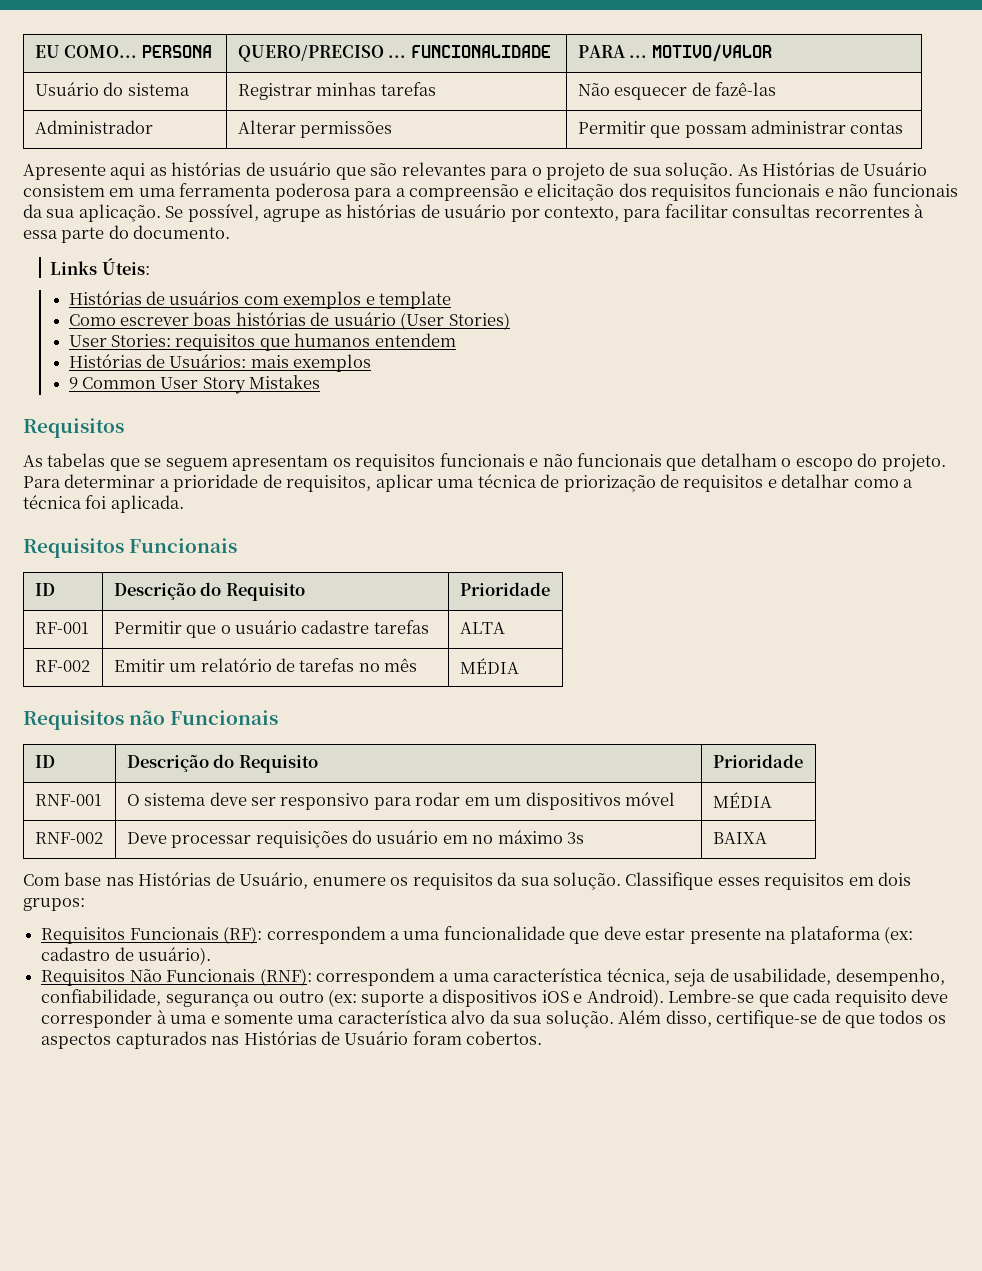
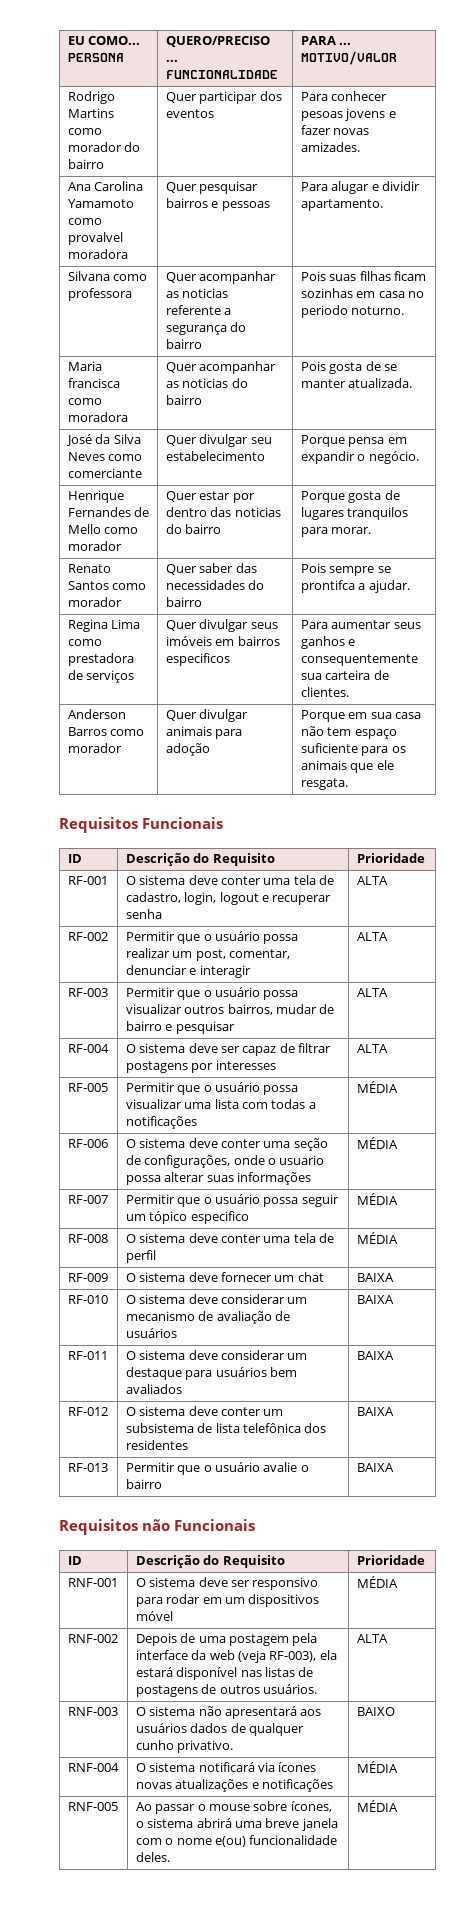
[34,82,190,96] [237,82,436,100] [577,82,776,100] [34,120,153,134] [237,120,393,138] [577,120,904,138] [23,162,928,181] [23,183,958,201] [23,204,925,222] [23,225,231,243] [50,258,150,275] [68,291,452,309] [68,312,510,330] [68,333,456,351] [68,354,372,372] [68,375,321,394] [23,418,124,438] [23,453,946,472] [23,474,914,492] [23,495,184,513] Usuário do sistema | Registrar minhas tarefas | Não esquecer de fazê-las // Administrador | Alterar permissões | Permitir que possam administrar contas // Apresente aqui as histórias de usuário que são relevantes para o projeto de sua solução. As Histórias de Usuário consistem em uma ferramenta poderosa para a compreensão e elicitação dos requisitos funcionais e não funcionais da sua aplicação. Se possível, agrupe as histórias de usuário por contexto, para facilitar consultas recorrentes à essa parte do documento. // Links Úteis: // Histórias de usuários com exemplos e template // Como escrever boas histórias de usuário (User Stories) // User Stories: requisitos que humanos entendem // Histórias de Usuários: mais exemplos // 9 Common User Story Mistakes // Requisitos // As tabelas que se seguem apresentam os requisitos funcionais e não funcionais que detalham o escopo do projeto. Para determinar a prioridade de requisitos, aplicar uma técnica de priorização de requisitos e detalhar como a técnica foi aplicada. -> [67,91,115,104] [67,108,114,118] [67,128,102,135] [67,142,141,152] [67,159,104,169] [165,91,282,104] [165,109,214,118] [300,91,388,101] [300,108,396,121] [300,125,370,135] [300,142,360,152] [67,181,144,191] [67,199,134,208] [67,218,102,225] [67,232,123,245] [67,249,128,259] [165,181,259,194] [165,198,270,211] [300,181,420,194] [300,199,383,211] [67,271,148,281] [67,288,132,301] [165,271,277,284] [165,288,229,298] [165,305,232,315] [165,322,247,335] [165,339,202,349] [300,271,426,281] [300,288,424,298] [300,305,405,318] [67,361,102,371] [67,378,120,388] [67,398,102,405] [67,412,128,422] [165,361,277,374] [165,378,248,388] [165,395,202,405] [300,361,397,374] [300,378,413,388] [65,434,141,446] [67,452,143,461] [67,468,142,478] [165,434,272,447] [165,451,265,461] [300,435,407,447] [300,451,419,464] [67,490,124,503] [67,507,150,517] [67,524,139,534] [67,541,122,551] [165,491,255,503] [165,507,281,517] [165,524,222,534] [300,490,400,503] [300,507,409,520] [300,527,372,537] [67,564,111,573] [67,581,147,590] [67,597,122,607] [165,563,257,575] [165,580,265,590] [165,597,202,607] [300,563,391,576] [300,580,410,593] [67,619,141,632] [67,639,102,646] [67,653,134,666] [67,670,135,683] [165,619,278,632] [165,636,280,646] [165,653,230,666] [300,620,421,629] [300,636,356,649] [300,654,418,666] [300,670,389,680] [300,687,349,697] [67,709,126,719] [67,727,145,736] [67,743,122,753] [165,709,249,722] [165,726,243,739] [165,743,210,756] [300,710,421,722] [300,726,397,739] [300,743,406,756] [300,760,394,773] [300,778,348,790] Rodrigo Martins como morador do bairro | Quer participar dos eventos | Para conhecer pesoas jovens e fazer novas amizades. // Ana Carolina Yamamoto como provalvel moradora | Quer pesquisar bairros e pessoas | Para alugar e dividir apartamento. // Silvana como professora | Quer acompanhar as noticias referente a segurança do bairro | Pois suas filhas ficam sozinhas em casa no periodo noturno. // Maria francisca como moradora | Quer acompanhar as noticias do bairro | Pois gosta de se manter atualizada. // José da Silva Neves como comerciante | Quer divulgar seu estabelecimento | Porque pensa em expandir o negócio. // Henrique Fernandes de Mello como morador | Quer estar por dentro das noticias do bairro | Porque gosta de lugares tranquilos para morar. // Renato Santos como morador | Quer saber das necessidades do bairro | Pois sempre se prontifca a ajudar. // Regina Lima como prestadora de serviços | Quer divulgar seus imóveis em bairros especificos | Para aumentar seus ganhos e consequentemente sua carteira de clientes. // Anderson Barros como morador | Quer divulgar animais para adoção | Porque em sua casa não tem espaço suficiente para os animais que ele resgata.
[113,620,429,638] [459,622,505,634] [34,660,90,672] [113,658,418,672] [459,658,519,674] Permitir que o usuário cadastre tarefas | ALTA // RF-002 | Emitir um relatório de tarefas no mês | MÉDIA -> [125,875,335,885] [125,892,332,905] [125,909,162,919] [356,876,388,885] [67,932,108,941] [125,931,299,944] [125,948,290,961] [125,965,251,978] [356,932,388,941] [67,988,108,997] [125,987,299,1000] [125,1004,335,1015] [125,1021,235,1034] [356,988,388,997] [67,1044,109,1053] [125,1043,332,1056] [125,1060,276,1073] [356,1044,388,1053] [67,1083,108,1092] [125,1082,299,1095] [125,1099,316,1109] [125,1116,197,1129] [356,1081,398,1093] [67,1139,108,1148] [125,1138,328,1151] [125,1155,325,1168] [125,1172,311,1185] [356,1137,398,1149] [67,1195,108,1204] [125,1194,339,1207] [125,1211,249,1224] [356,1193,398,1205] [67,1234,108,1243] [125,1233,335,1243] [125,1250,156,1263] [356,1232,398,1244] [67,1273,108,1282] [125,1272,324,1282] [356,1273,394,1282] [67,1295,108,1304] [125,1294,308,1304] [125,1311,290,1324] [125,1328,177,1338] [356,1295,394,1304] [67,1351,108,1360] [125,1350,308,1360] [125,1367,297,1380] [125,1384,182,1394] [356,1351,394,1360] [67,1407,108,1416] [125,1406,284,1416] [125,1423,327,1433] [125,1440,188,1450] [356,1407,394,1416] [67,1463,108,1472] [125,1462,309,1475] [125,1479,162,1489] [356,1463,394,1472] O sistema deve conter uma tela de cadastro, login, logout e recuperar senha | ALTA // RF-002 | Permitir que o usuário possa realizar um post, comentar, denunciar e interagir | ALTA // RF-003 | Permitir que o usuário possa visualizar outros bairros, mudar de bairro e pesquisar | ALTA // RF-004 | O sistema deve ser capaz de filtrar postagens por interesses | ALTA // RF-005 | Permitir que o usuário possa visualizar uma lista com todas a notificações | MÉDIA // RF-006 | O sistema deve conter uma seção de configurações, onde o usuario possa alterar suas informações | MÉDIA // RF-007 | Permitir que o usuário possa seguir um tópico especifico | MÉDIA // RF-008 | O sistema deve conter uma tela de perfil | MÉDIA // RF-009 | O sistema deve fornecer um chat | BAIXA // RF-010 | O sistema deve considerar um mecanismo de avaliação de usuários | BAIXA // RF-011 | O sistema deve considerar um destaque para usuários bem avaliados | BAIXA // RF-012 | O sistema deve conter um subsistema de lista telefônica dos residentes | BAIXA // RF-013 | Permitir que o usuário avalie o bairro | BAIXA
[126,830,585,848] [712,832,767,844] [23,872,912,890] [23,898,85,911] [41,926,914,944] [41,947,212,965] [41,968,945,987] [41,989,948,1007] [41,1010,946,1028] [41,1031,543,1049] Deve processar requisições do usuário em no máximo 3s | BAIXA // Com base nas Histórias de Usuário, enumere os requisitos da sua solução. Classifique esses requisitos em dois grupos: // Requisitos Funcionais (RF): correspondem a uma funcionalidade que deve estar presente na plataforma (ex: cadastro de usuário). // Requisitos Não Funcionais (RNF): correspondem a uma característica técnica, seja de usabilidade, desempenho, confiabilidade, segurança ou outro (ex: suporte a dispositivos iOS e Android). Lembre-se que cada requisito deve corresponder à uma e somente uma característica alvo da sua solução. Além disso, certifique-se de que todos os aspectos capturados nas Histórias de Usuário foram cobertos. -> [135,1633,318,1646] [135,1650,337,1663] [135,1667,314,1680] [135,1684,317,1697] [356,1634,388,1643] [67,1707,118,1716] [135,1706,322,1719] [135,1723,304,1736] [135,1740,234,1753] [356,1707,395,1716] [67,1763,119,1772] [135,1762,317,1772] [135,1779,333,1792] [356,1761,398,1773] [67,1802,118,1811] [135,1801,332,1814] [135,1818,338,1831] [135,1835,338,1847] [135,1852,170,1862] [356,1800,398,1812] Depois de uma postagem pela interface da web (veja RF-003), ela estará disponível nas listas de postagens de outros usuários. | ALTA // RNF-003 | O sistema não apresentará aos usuários dados de qualquer cunho privativo. | BAIXO // RNF-004 | O sistema notificará via ícones novas atualizações e notificações | MÉDIA // RNF-005 | Ao passar o mouse sobre ícones, o sistema abrirá uma breve janela com o nome e(ou) funcionalidade deles. | MÉDIA

